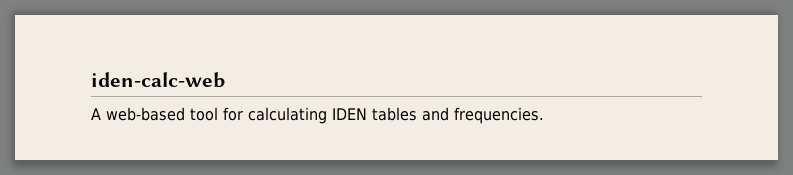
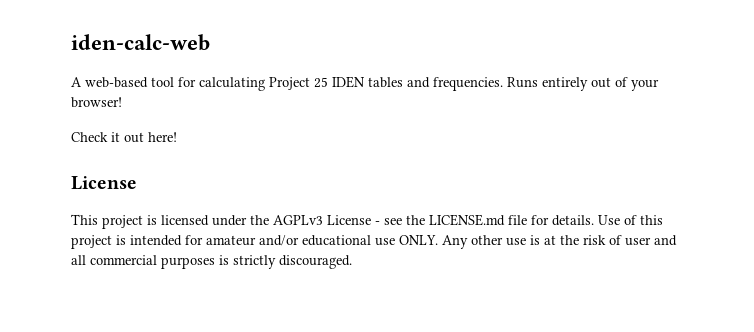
(327, 115) none -> [269,77,328,90] Project 25
(544, 115) none -> [507,77,659,91] [71,97,122,108] [71,132,177,143] [71,176,137,190] [71,214,663,229] [71,235,677,249] [71,255,352,269] Runs entirely out of your browser! // Check it out here! // License // This project is licensed under the AGPLv3 License - see the LICENSE.md file for details. Use of this project is intended for amateur and/or educational use ONLY. Any other use is at the risk of user and all commercial purposes is strictly discouraged.

